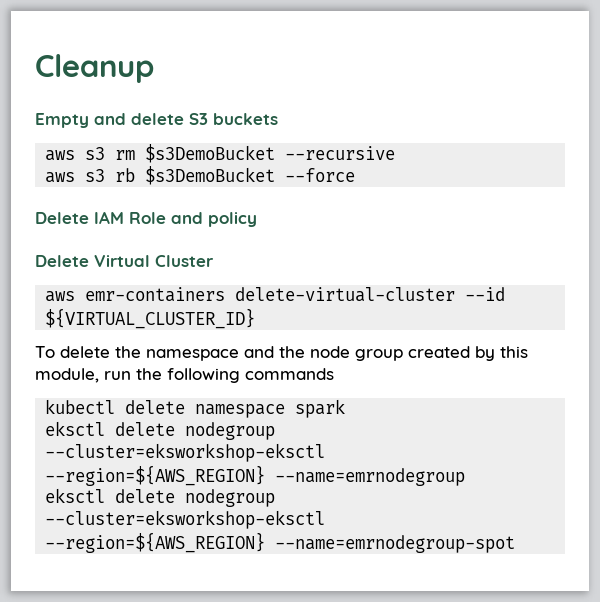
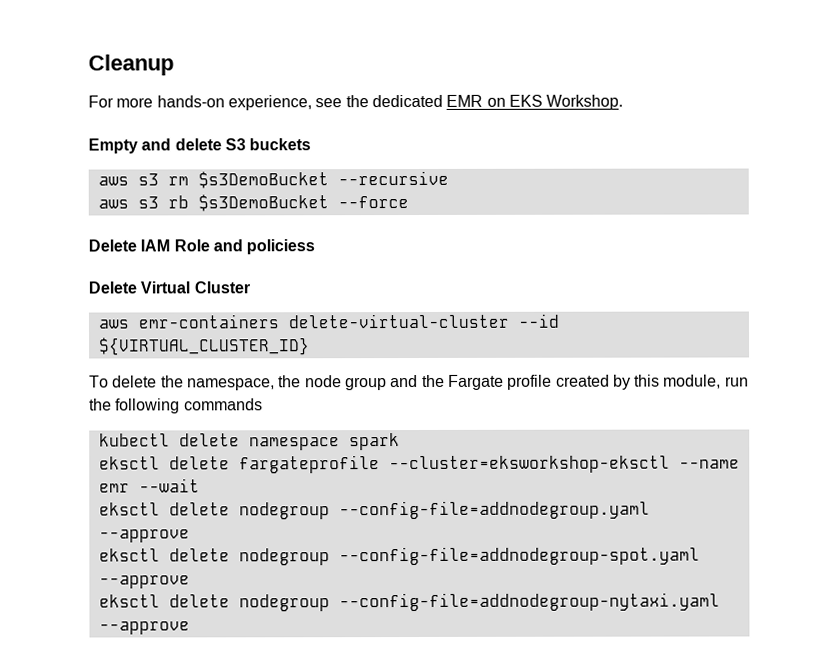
(154, 68) none -> [88,94,624,111] // For more hands-on experience, see the dedicated EMR on EKS Workshop.
[208,212,257,227] policy -> [246,239,316,255] policiess
[146,346,274,361] namespace and -> [186,378,275,391] namespace,
(403, 355) none -> [390,374,553,390] and the Fargate profile
[185,422,276,440] [45,443,326,462] [45,465,466,486] [45,488,276,507] [45,510,326,529] [45,532,516,553] nodegroup --cluster=eksworkshop-eksctl --region=${AWS_REGION} --name=emrnodegroup // eksctl delete nodegroup --cluster=eksworkshop-eksctl --region=${AWS_REGION} --name=emrnodegroup-spot -> [238,455,740,474] [98,478,200,493] [98,500,650,520] [98,529,190,543] [98,546,700,566] [98,575,190,589] [98,592,720,612] [98,621,190,635] fargateprofile --cluster=eksworkshop-eksctl --name emr --wait // eksctl delete nodegroup --config-file=addnodegroup.yaml --approve // eksctl delete nodegroup --config-file=addnodegroup-spot.yaml --approve // eksctl delete nodegroup --config-file=addnodegroup-nytaxi.yaml --approve

